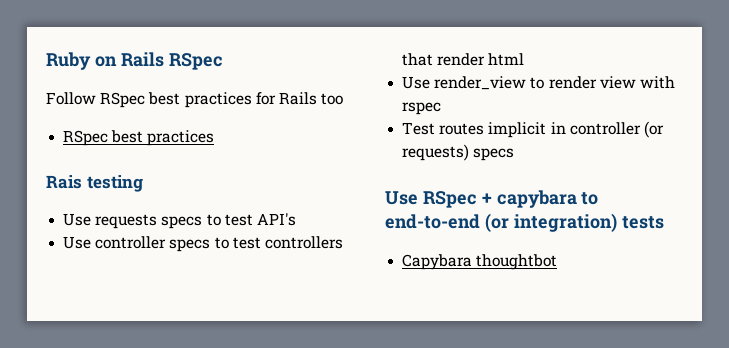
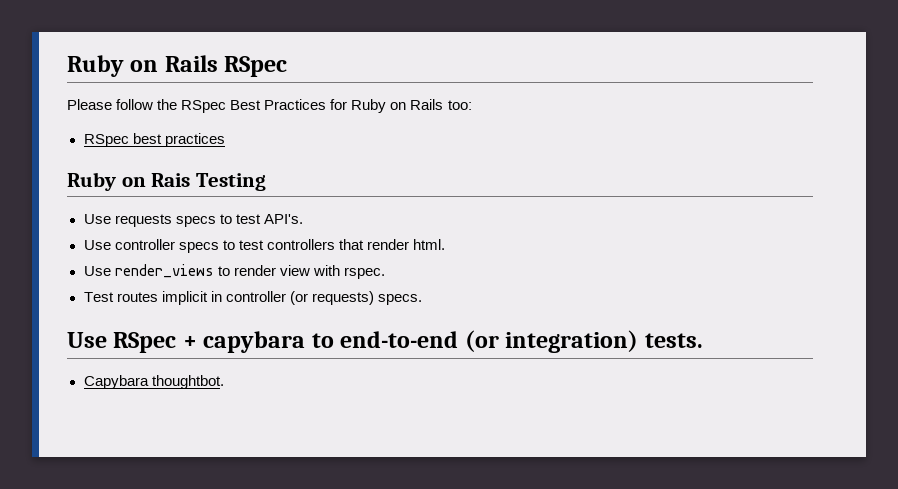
[46,92,344,108] Follow RSpec best practices for Rails too -> [67,99,472,113] Please follow the RSpec Best Practices for Ruby on Rails too:
[46,175,143,192] Rais testing -> [67,172,266,191] Ruby on Rais Testing
[256,213,296,226] API's -> [263,214,303,224] API's.
[488,53,525,66] [402,76,527,90] html // Use render_view -> [412,239,445,250] [83,264,214,278] html. // Use render_views
[402,102,442,115] rspec -> [343,267,385,279] rspec.
[473,148,515,161] specs -> [377,294,422,305] specs.
[621,216,664,229] tests -> [644,333,703,348] tests.
[476,254,558,270] thoughtbot -> [151,375,224,389] thoughtbot.

